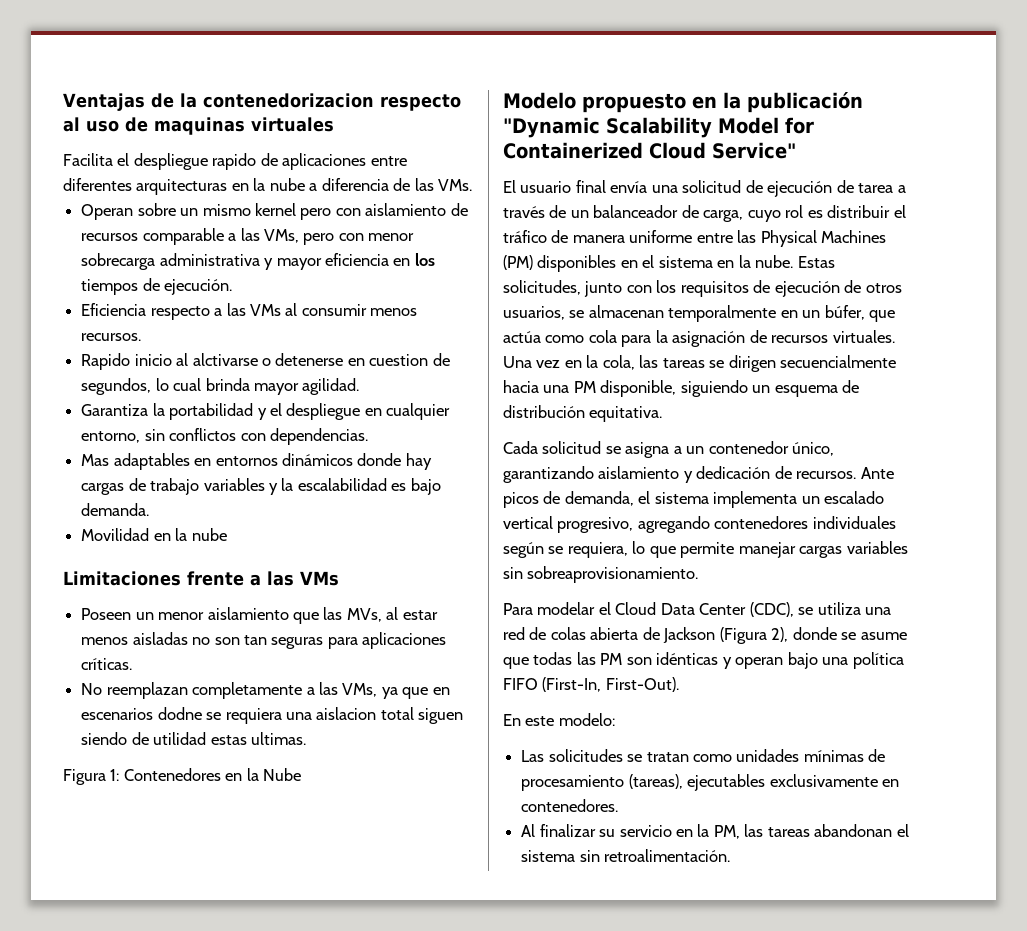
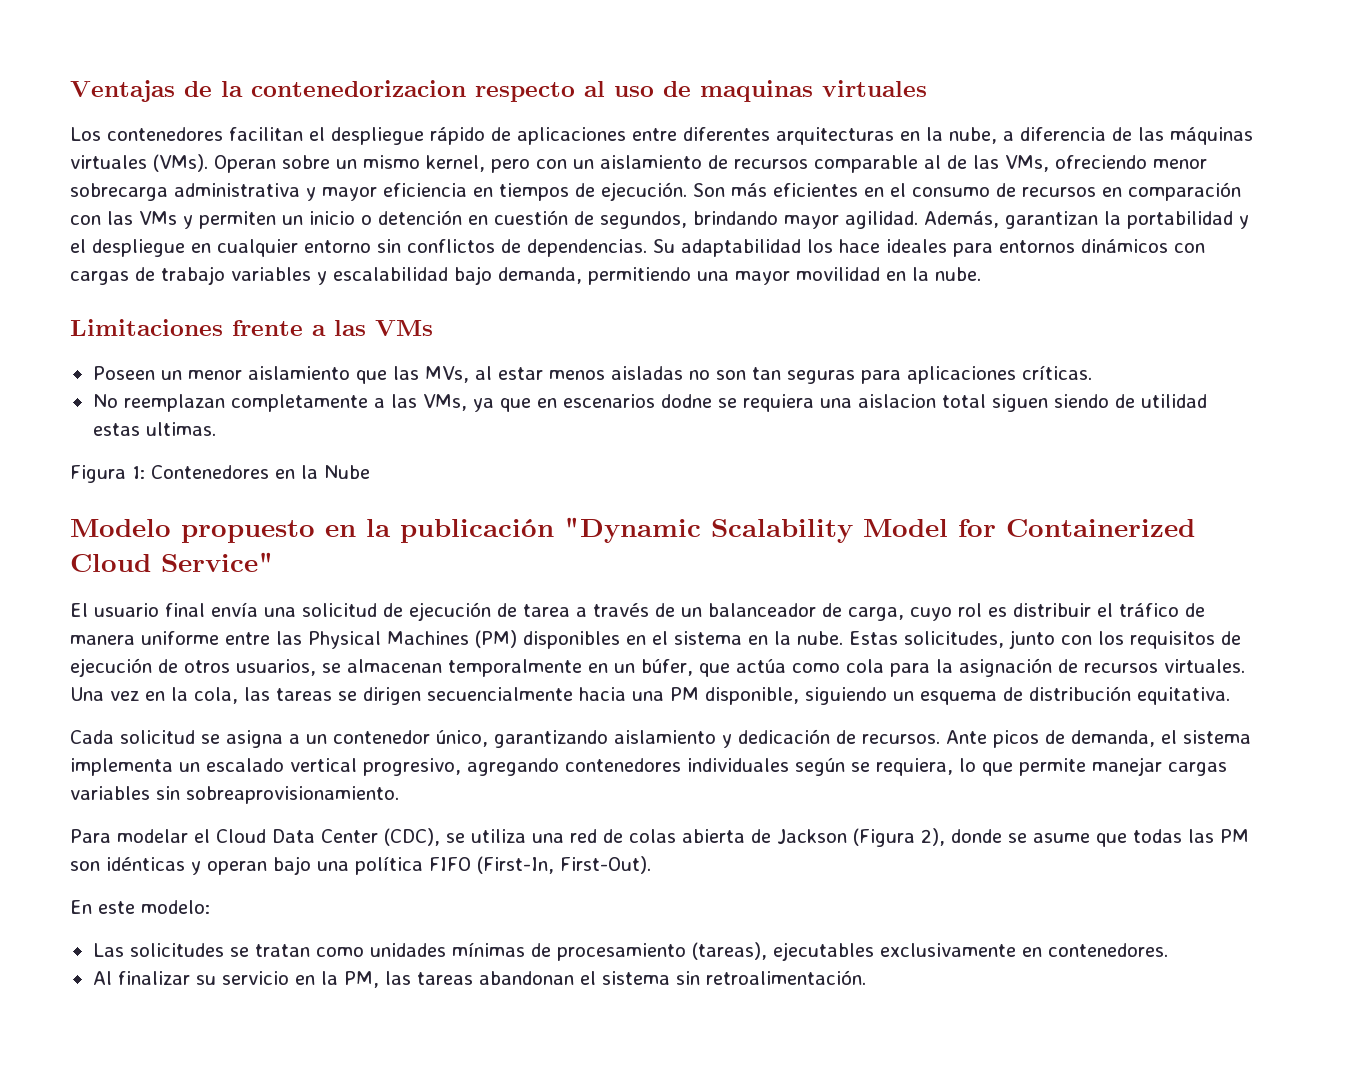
[63,153,257,170] Facilita el despliegue rapido -> [70,127,485,145] Los contenedores facilitan el despliegue rápido
[269,178,305,191] nube -> [949,127,997,144] nube,
[438,179,473,191] VMs. // -> [1170,127,1253,145] [70,154,208,172] máquinas virtuales (VMs).
[254,203,361,220] kernel pero con -> [426,155,594,173] kernel, pero con un
[228,228,364,245] a las VMs, pero con -> [924,155,1147,172] al de las VMs, ofreciendo
[414,253,435,266] los -> (493, 192) none
[81,303,418,320] [81,333,142,341] [81,353,450,370] [81,378,250,395] // Eficiencia respecto a las VMs al consumir menos recursos. // Rapido inicio al alctivarse o detenerse en cuestion de segundos, lo cual brinda -> [693,182,1241,201] [70,210,778,229] Son más eficientes en el consumo de recursos en comparación con las VMs y permiten un inicio o detención en cuestión de segundos, brindando
[81,404,149,416] // Garantiza -> [924,211,1098,229] Además, garantizan
[81,431,141,443] entorno, -> [304,240,371,253] entorno
[240,433,266,441] con -> [501,239,521,253] de
[81,453,432,470] // Mas adaptables en entornos dinámicos donde hay -> [653,239,1205,257] Su adaptabilidad los hace ideales para entornos dinámicos con
[281,478,441,495] [81,503,150,516] [81,528,227,541] la escalabilidad es bajo demanda. // Movilidad en la nube -> [333,266,981,285] escalabilidad bajo demanda, permitiendo una mayor movilidad en la nube.

